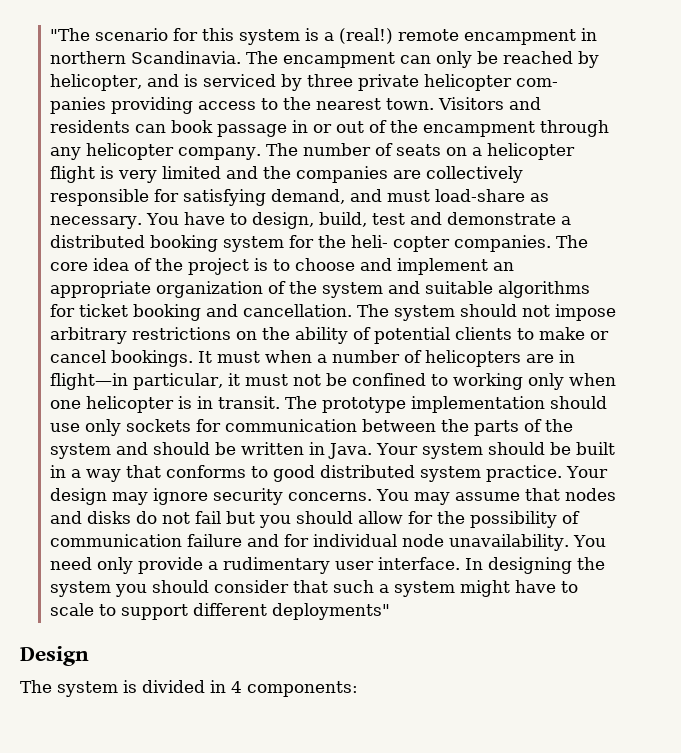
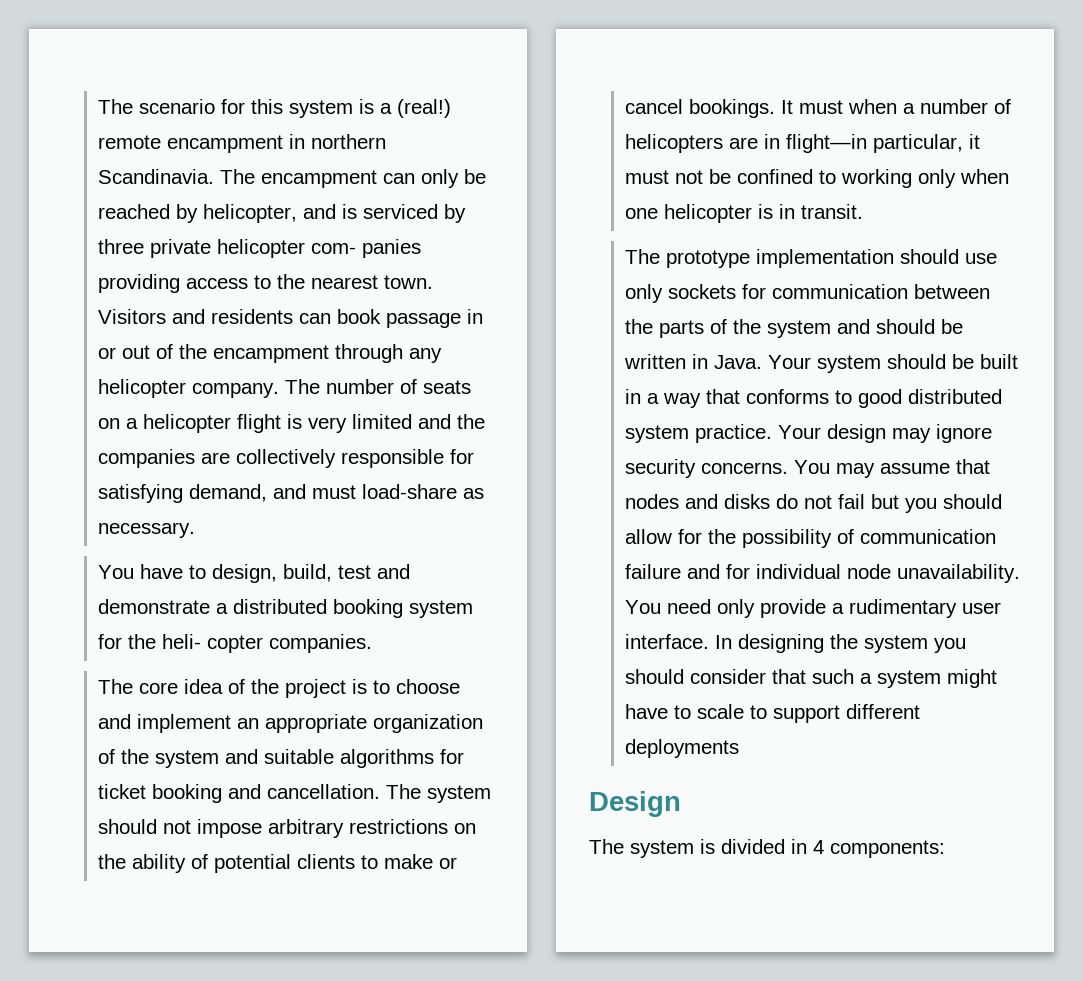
[49,28,90,41] "The -> [97,99,133,114] The
(142, 222) none -> (195, 530) //
(551, 243) none -> (372, 643) //
(280, 402) none -> (863, 211) //
[271,603,390,620] deployments" -> [624,739,739,758] deployments

